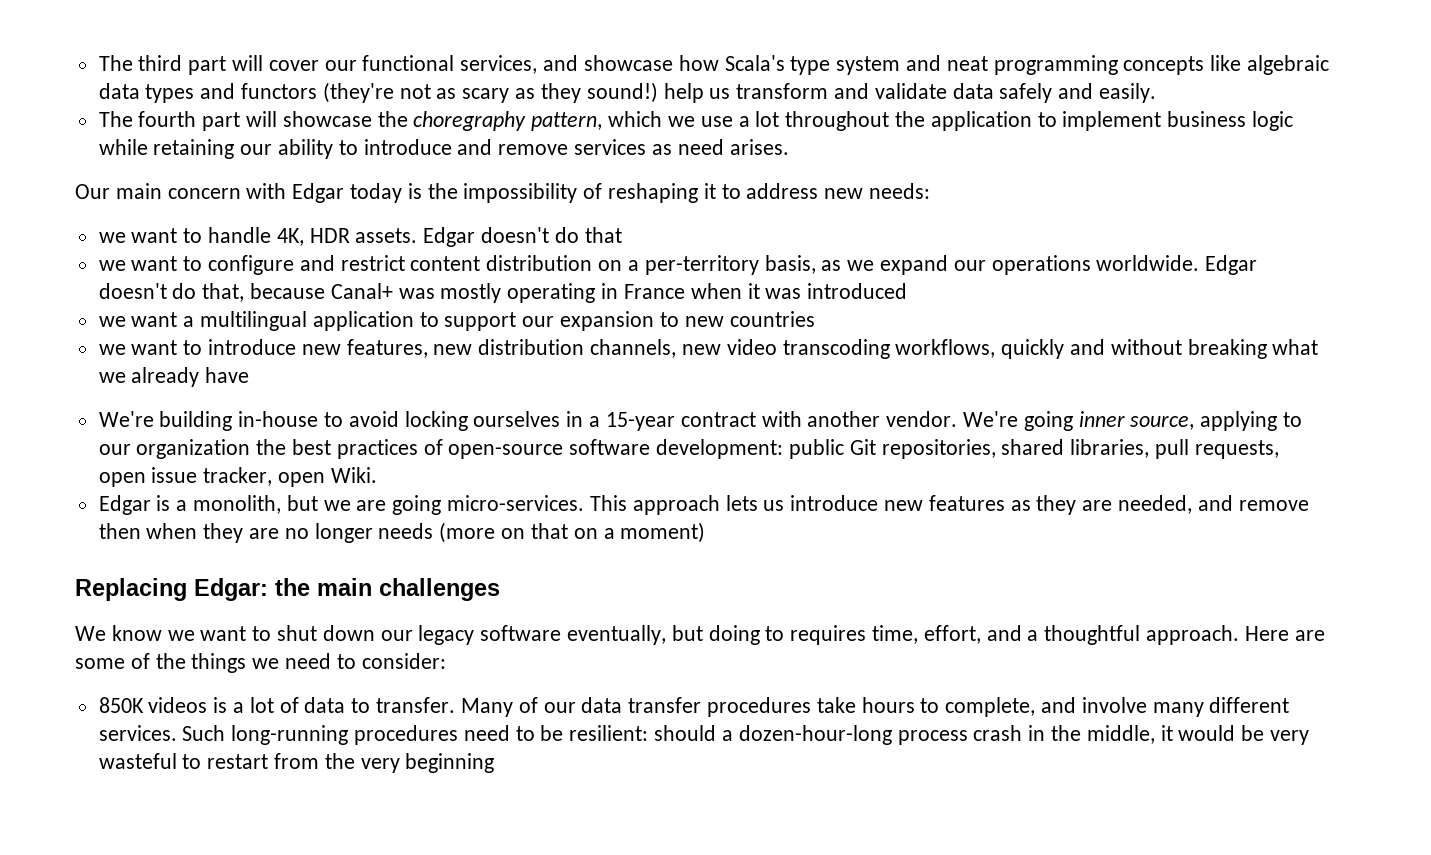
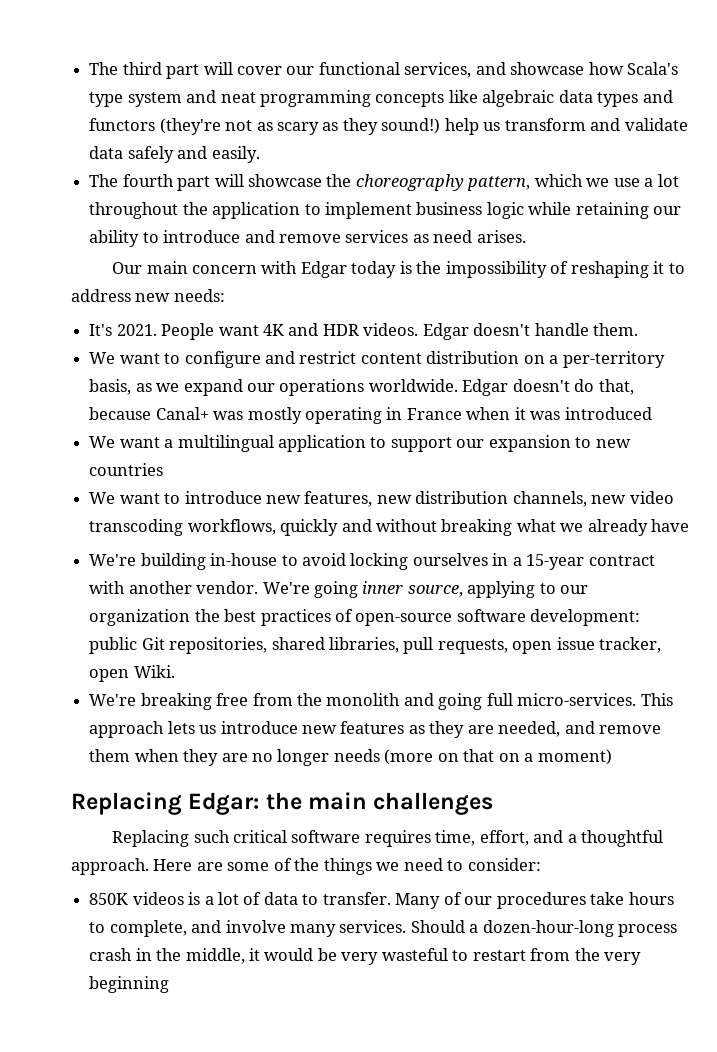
[413,111,527,131] choregraphy -> [355,174,464,191] choreography
[98,227,622,247] [98,260,126,271] we want to handle 4K, HDR assets. Edgar doesn't do that // we -> [89,323,639,340] [89,352,116,364] It's 2021. People want 4K and HDR videos. Edgar doesn't handle them. // We
[98,316,126,327] we -> [89,436,116,448] We
[98,344,126,355] we -> [89,492,116,504] We
[98,495,442,515] Edgar is a monolith, but we are going -> [89,693,513,710] We're breaking free from the monolith and going full
[98,523,141,539] then -> [89,749,131,762] them
[75,625,785,645] We know we want to shut down our legacy software eventually, but doing to -> [112,830,361,847] Replacing such critical software
[581,697,702,713] data transfer -> (493, 900) none
[1209,697,1290,713] [98,725,717,745] different services. Such long-running procedures need to be resilient: should -> [339,920,465,933] services. Should

